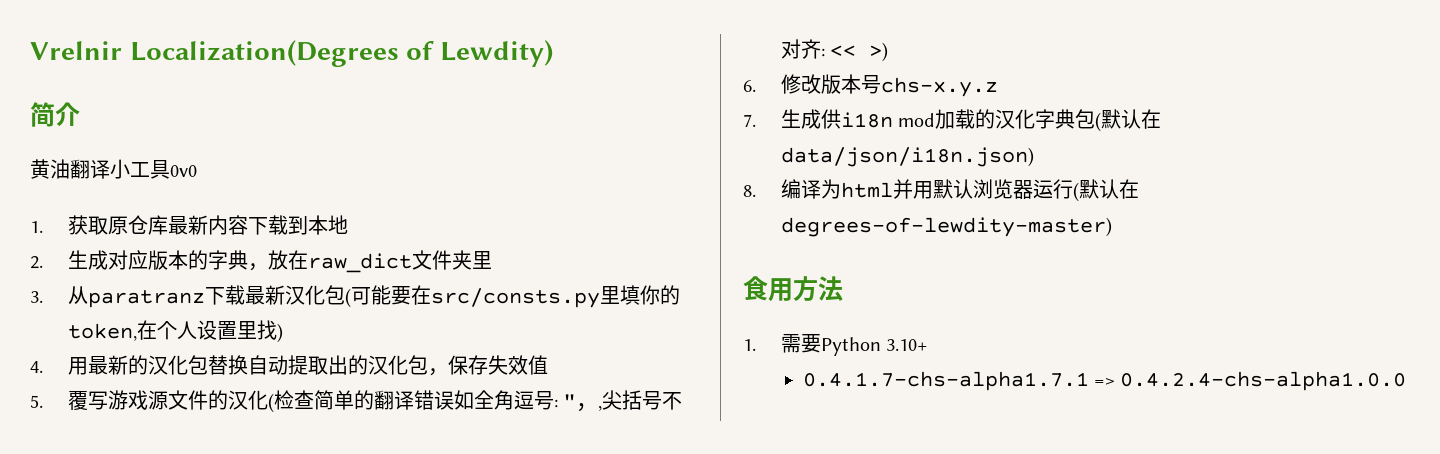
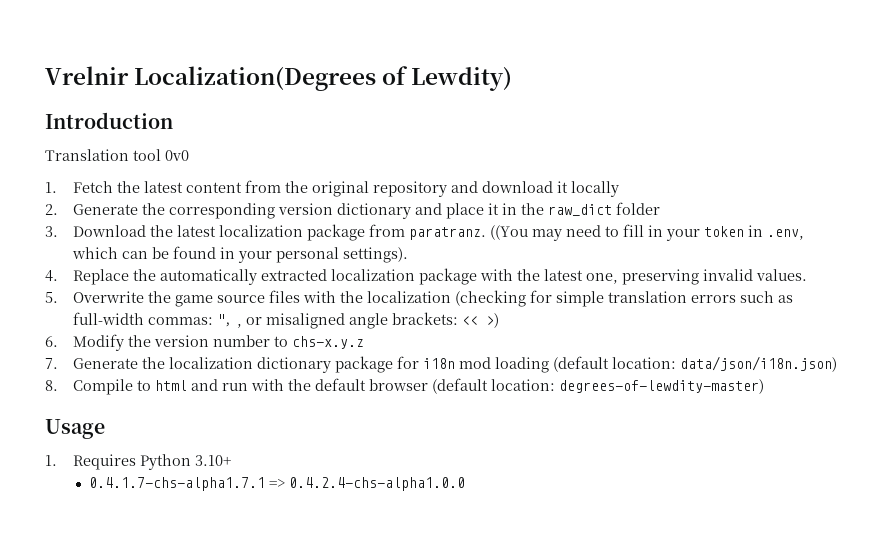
[30,102,80,127] [30,159,197,179] [30,215,348,235] [30,250,492,273] [30,285,680,308] [67,320,283,343] [30,355,548,376] [30,390,683,413] [780,39,889,62] [743,74,998,97] [743,109,1162,132] [780,147,1034,167] [743,179,1139,202] 简介 // 黄油翻译小工具0v0 // 1.获取原仓库最新内容下载到本地 // 2.生成对应版本的字典，放在raw_dict文件夹里 // 3.从paratranz下载最新汉化包(可能要在src/consts.py里填你的token,在个人设置里找) // 4.用最新的汉化包替换自动提取出的汉化包，保存失效值 // 5.覆写游戏源文件的汉化(检查简单的翻译错误如全角逗号: "，,尖括号不对齐: << >) // 6.修改版本号chs-x.y.z // 7.生成供i18n mod加载的汉化字典包(默认在data/json/i18n.json) // 8.编译为html并用默认浏览器运行(默认在 -> [45,112,173,129] [45,149,189,161] [45,180,620,197] [45,202,661,219] [45,224,805,241] [72,246,409,263] [45,268,808,285] [45,290,794,307] [73,312,500,329] [45,334,365,351] [45,356,838,373] [45,378,556,395] Introduction // Translation tool 0v0 // 1. Fetch the latest content from the original repository and download it locally // 2. Generate the corresponding version dictionary and place it in the raw_dict folder // 3. Download the latest localization package from paratranz. ((You may need to fill in your token in .env, which can be found in your personal settings). // 4. Replace the automatically extracted localization package with the latest one, preserving invalid values. // 5. Overwrite the game source files with the localization (checking for simple translation errors such as full-width commas: "，, or misaligned angle brackets: << >) // 6. Modify the version number to chs-x.y.z // 7. Generate the localization dictionary package for i18n mod loading (default location: data/json/i18n.json) // 8. Compile to html and run with the default browser (default location:
[743,276,843,302] [743,334,821,353] 食用方法 // 1.需要 -> [45,419,105,439] [45,454,137,470] Usage // 1. Requires

